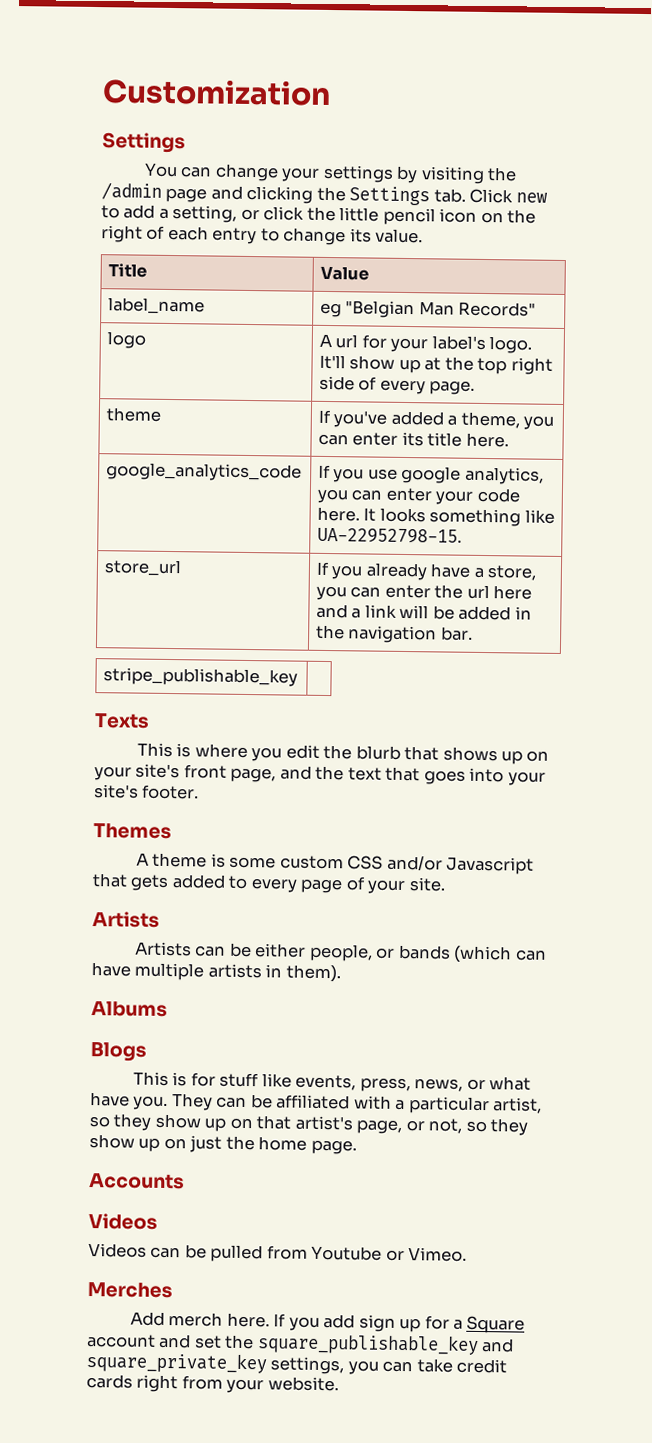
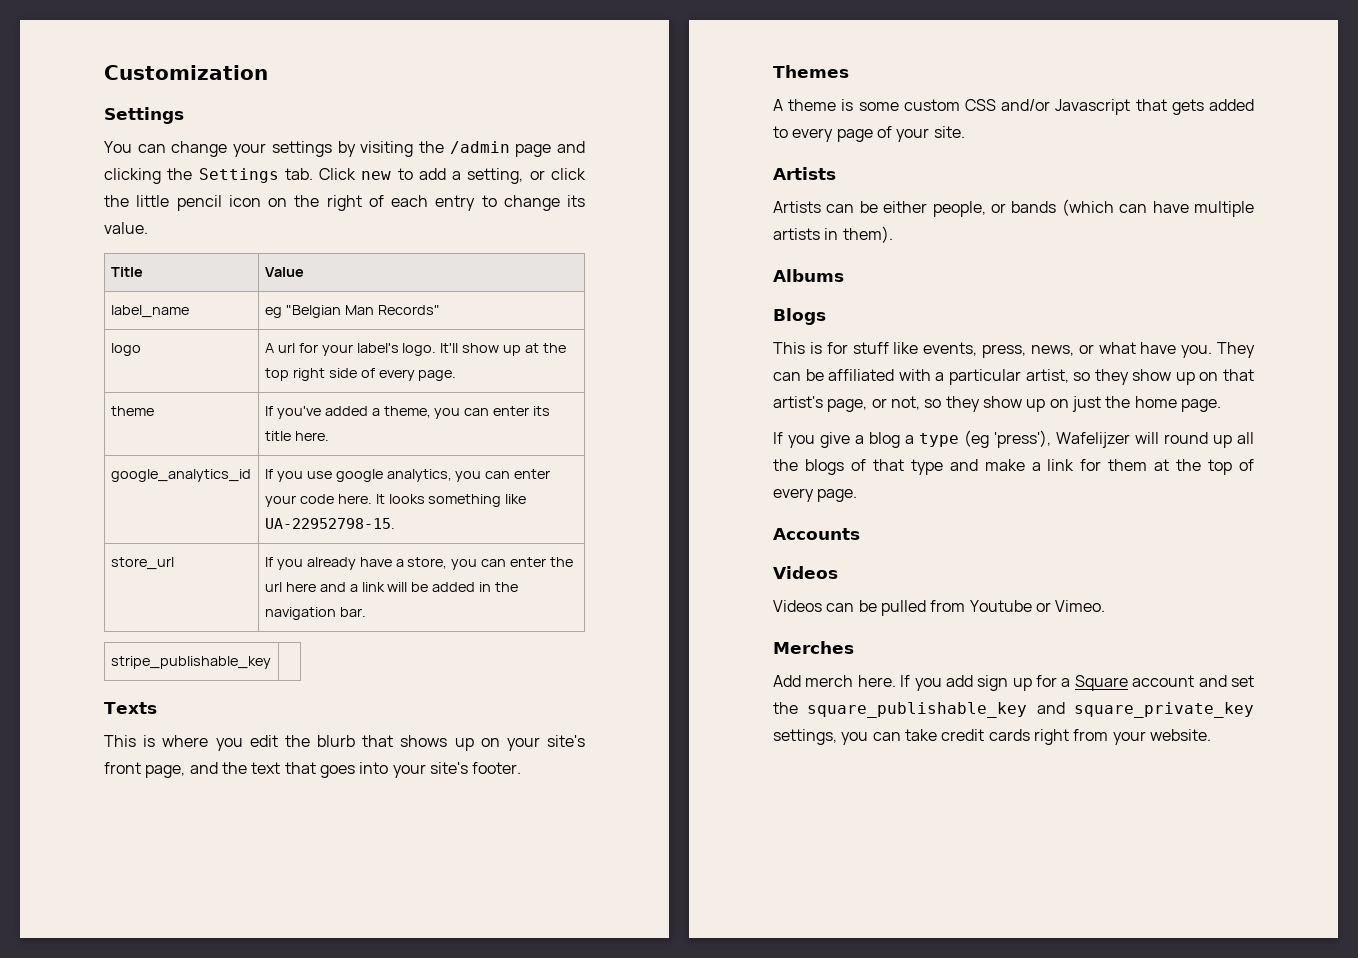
[106,462,303,482] google_analytics_code -> [110,469,251,482] google_analytics_id
(357, 1147) none -> [773,430,1254,448] [773,459,1254,475] [773,488,858,502] // If you give a blog a type (eg 'press'), Wafelijzer will round up all the blogs of that type and make a link for them at the top of every page.

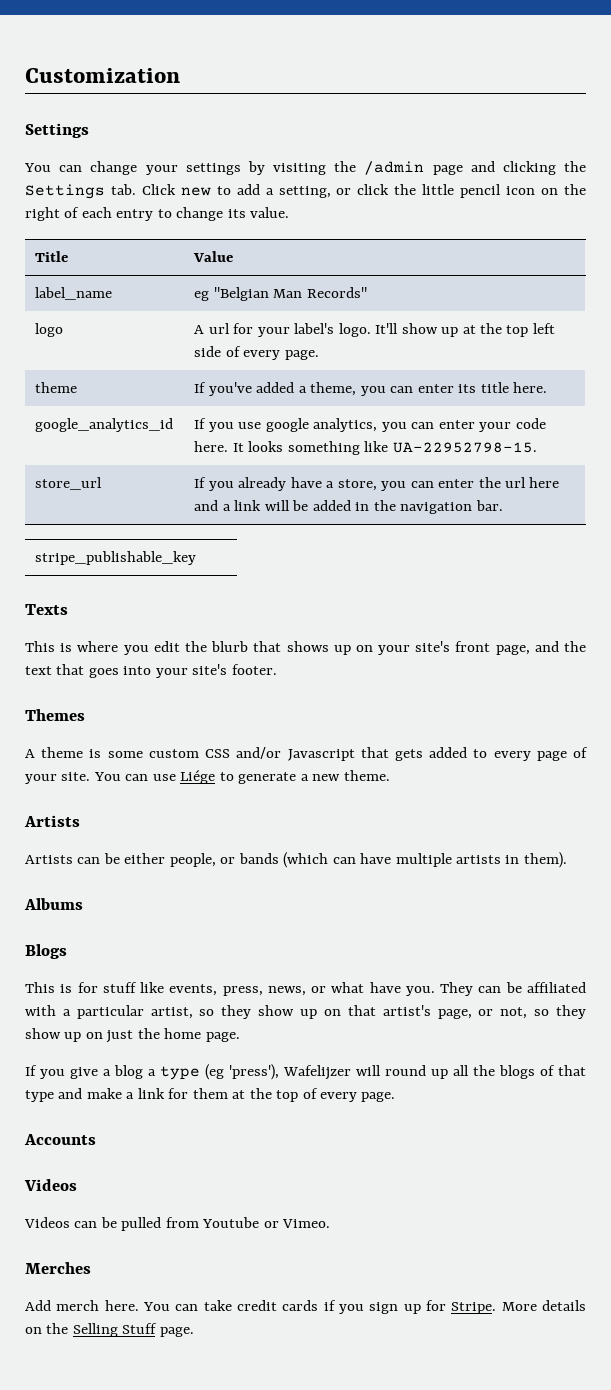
[292,368,325,381] right -> [532,323,555,334] left
(965, 132) none -> [93,770,390,784] You can use Liége to generate a new theme.
[900,675,1255,691] [773,702,1254,718] [773,729,1211,745] If you add sign up for a Square account and set the square_publishable_key and square_private_key settings, you can take credit cards right from your website. -> [143,1300,586,1314] [25,1323,194,1337] You can take credit cards if you sign up for Stripe. More details on the Selling Stuff page.

